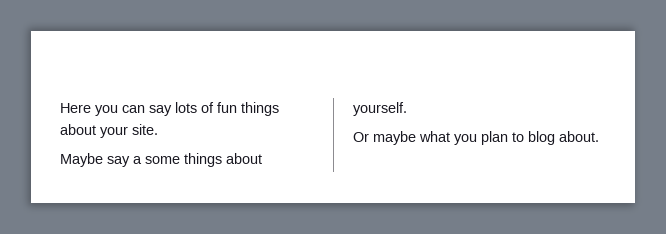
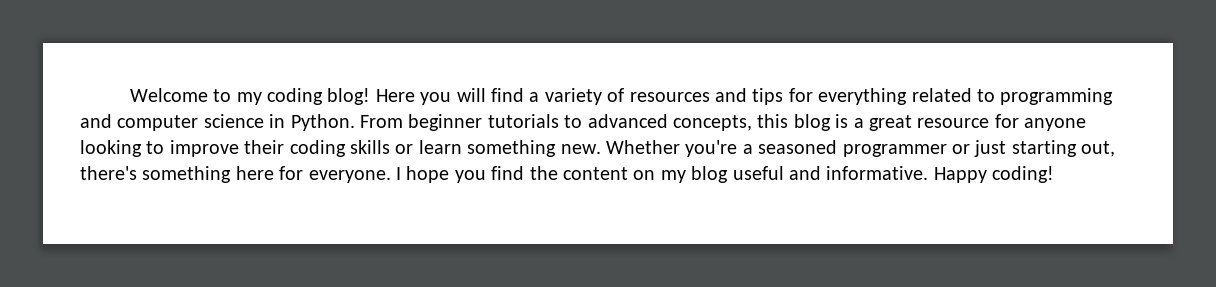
[60,102,279,116] [60,124,158,138] [60,153,262,167] [353,102,407,116] [353,131,599,145] Here you can say lots of fun things about your site. // Maybe say a some things about yourself. // Or maybe what you plan to blog about. -> [129,88,1114,105] [80,114,1087,131] [80,140,1116,157] [80,166,1055,183] Welcome to my coding blog! Here you will find a variety of resources and tips for everything related to programming and computer science in Python. From beginner tutorials to advanced concepts, this blog is a great resource for anyone looking to improve their coding skills or learn something new. Whether you're a seasoned programmer or just starting out, there's something here for everyone. I hope you find the content on my blog useful and informative. Happy coding!

